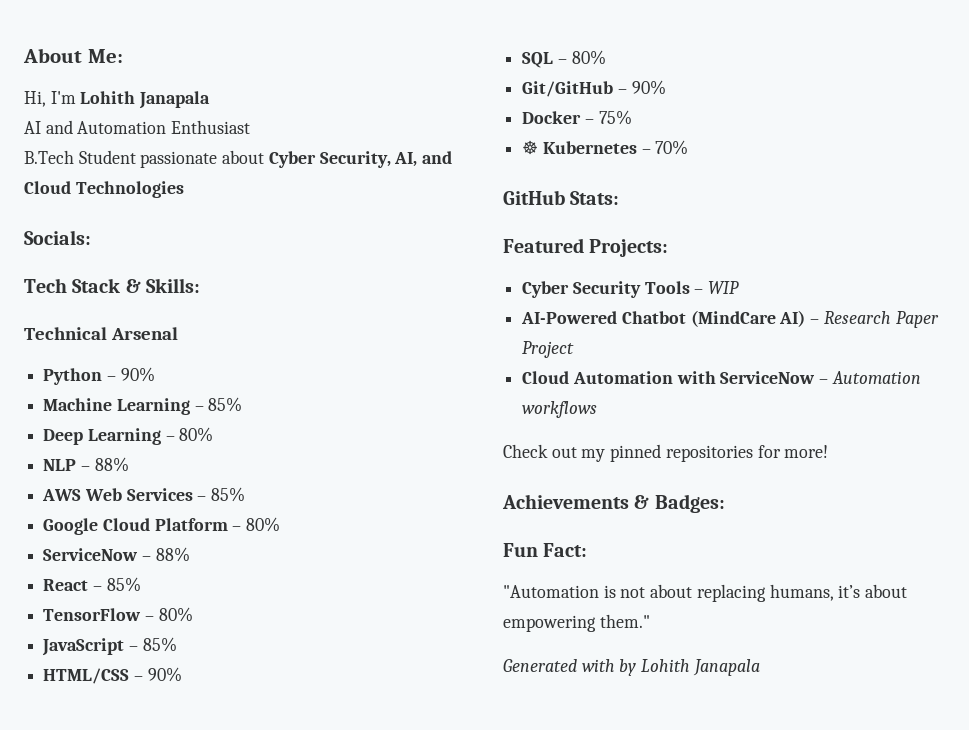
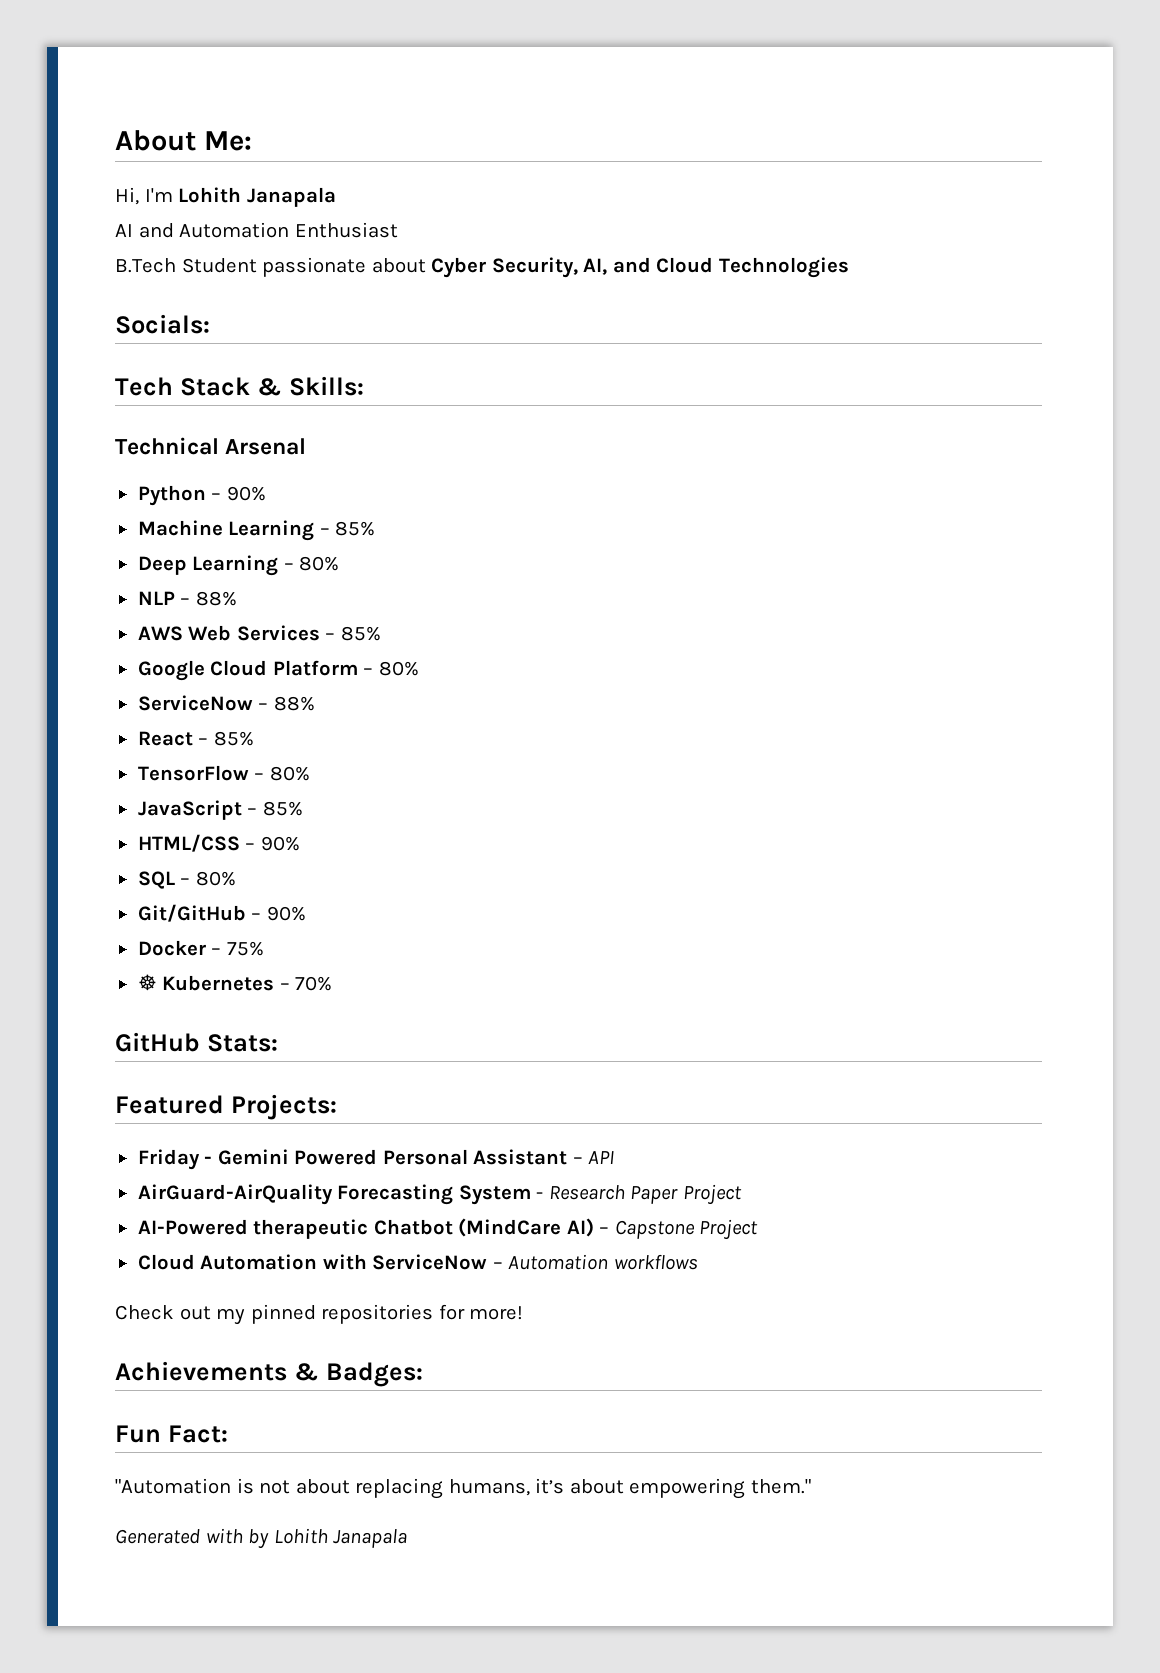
[522,281,740,298] Cyber Security Tools – WIP -> [137,1149,615,1170] [137,1184,742,1205] Friday - Gemini Powered Personal Assistant – API // AirGuard-AirQuality Forecasting System - Research Paper Project
(618, 317) none -> [253,1219,369,1239] therapeutic
[823,311,939,328] Research Paper -> [614,1220,695,1239] Capstone

